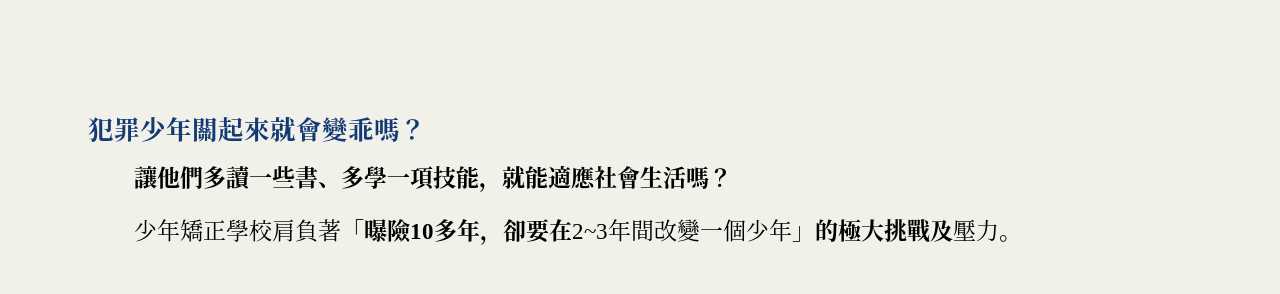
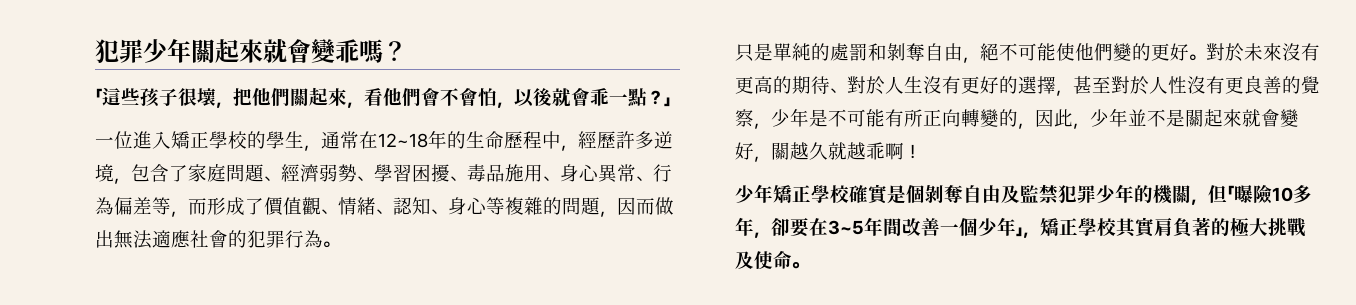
[133,165,732,192] [133,219,341,243] 讓他們多讀一些書、多學一項技能，就能適應社會生活嗎？ // 少年矯正學校肩負著 -> [95,87,671,108] [95,130,673,151] [95,164,672,184] [95,197,674,217] [95,230,340,249] [735,43,1320,63] [735,75,1320,96] [735,108,1299,129] [735,142,921,162] [735,184,1227,205] 「這些孩子很壞，把他們關起來，看他們會不會怕，以後就會乖一點？」 // 一位進入矯正學校的學生，通常在12~18年的生命歷程中，經歷許多逆境，包含了家庭問題、經濟弱勢、學習困擾、毒品施用、身心異常、行為偏差等，而形成了價值觀、情緒、認知、身心等複雜的問題，因而做出無法適應社會的犯罪行為。 // 只是單純的處罰和剝奪自由，絕不可能使他們變的更好。對於未來沒有更高的期待、對於人生沒有更好的選擇，甚至對於人性沒有更良善的覺察，少年是不可能有所正向轉變的，因此，少年並不是關起來就會變好，關越久就越乖啊！ // 少年矯正學校確實是個剝奪自由及監禁犯罪少年的機關，但
[571,219,815,242] 2~3年間改變一個少年」 -> [828,217,1211,238] 3~5年間改善一個少年」，矯正學校其實肩負著
[952,219,999,242] 壓力 -> [754,250,792,269] 使命

